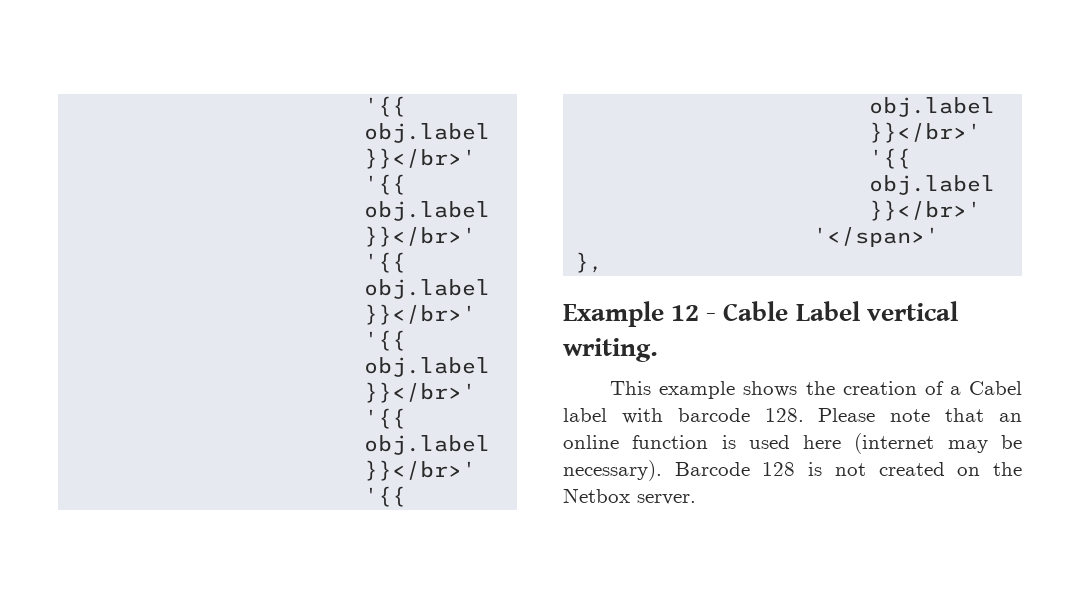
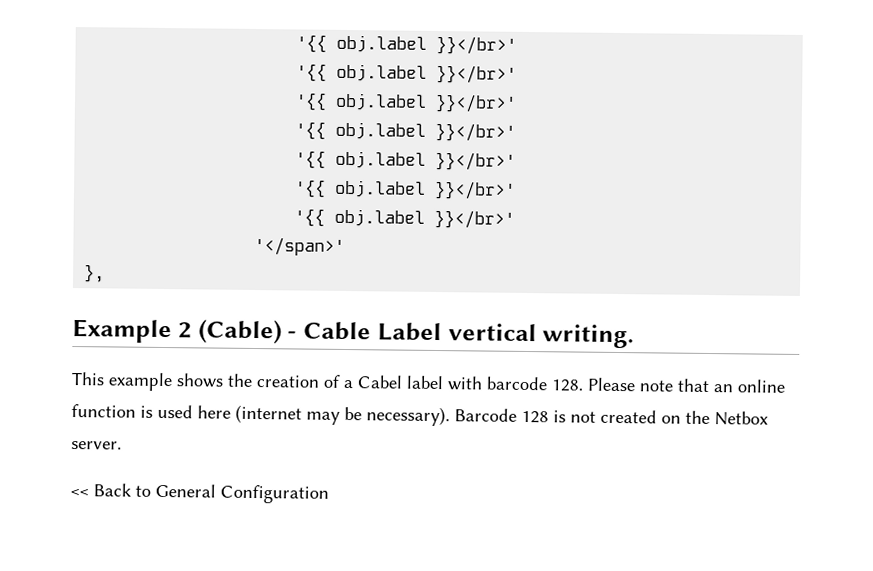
[671,305,700,321] 12 -> [177,319,282,345] 2 (Cable)
(696, 499) none -> [70,483,329,504] // << Back to General Configuration

